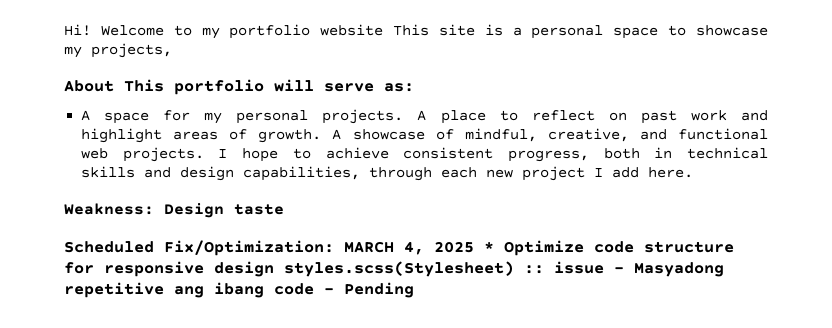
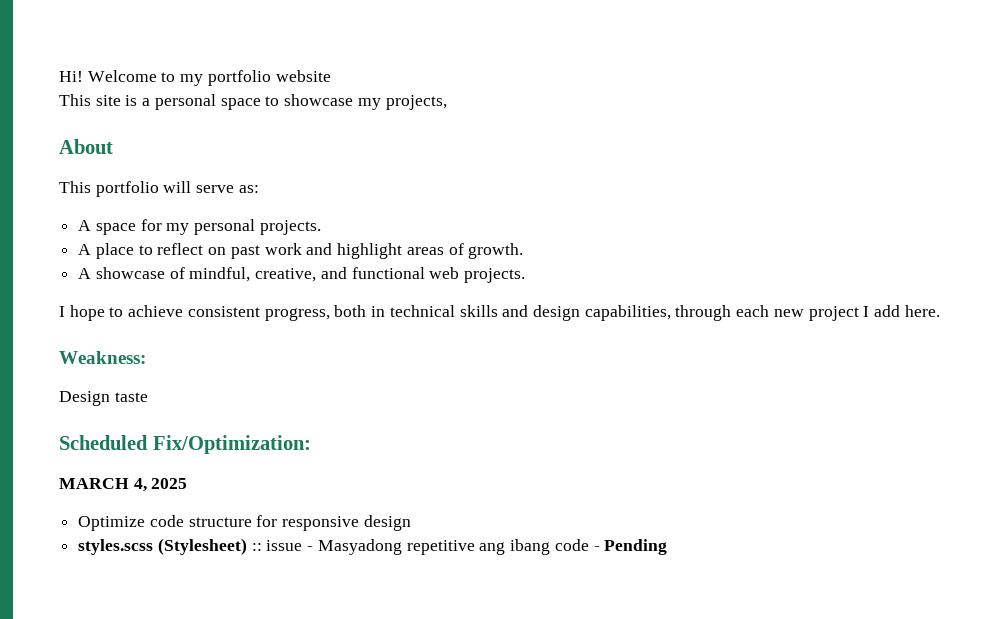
(384, 30) none -> (331, 76) //
(114, 86) none -> (113, 146) //
(404, 116) none -> (321, 227) //
(322, 136) none -> (524, 251) //
(204, 154) none -> (526, 275) //
(154, 209) none -> (146, 357) //
(334, 248) none -> (311, 444) //
[484,241,494,252] * -> (188, 483) //
[284,261,514,277] styles.scss(Stylesheet) -> [78,538,247,555] // styles.scss (Stylesheet)

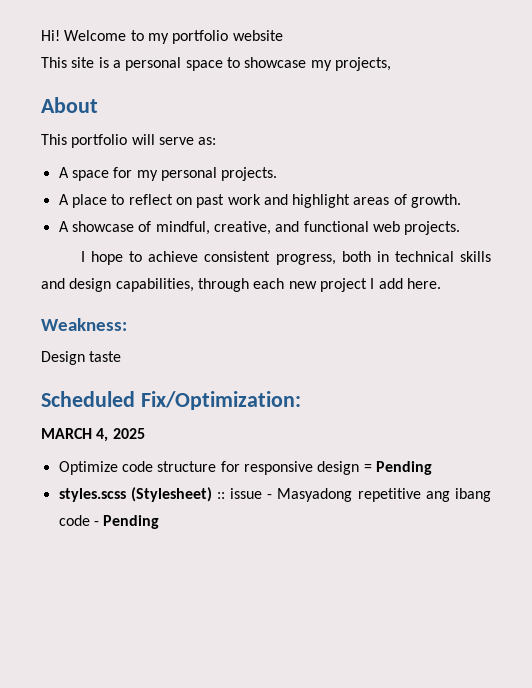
(411, 523) none -> [363,461,432,475] = Pending

